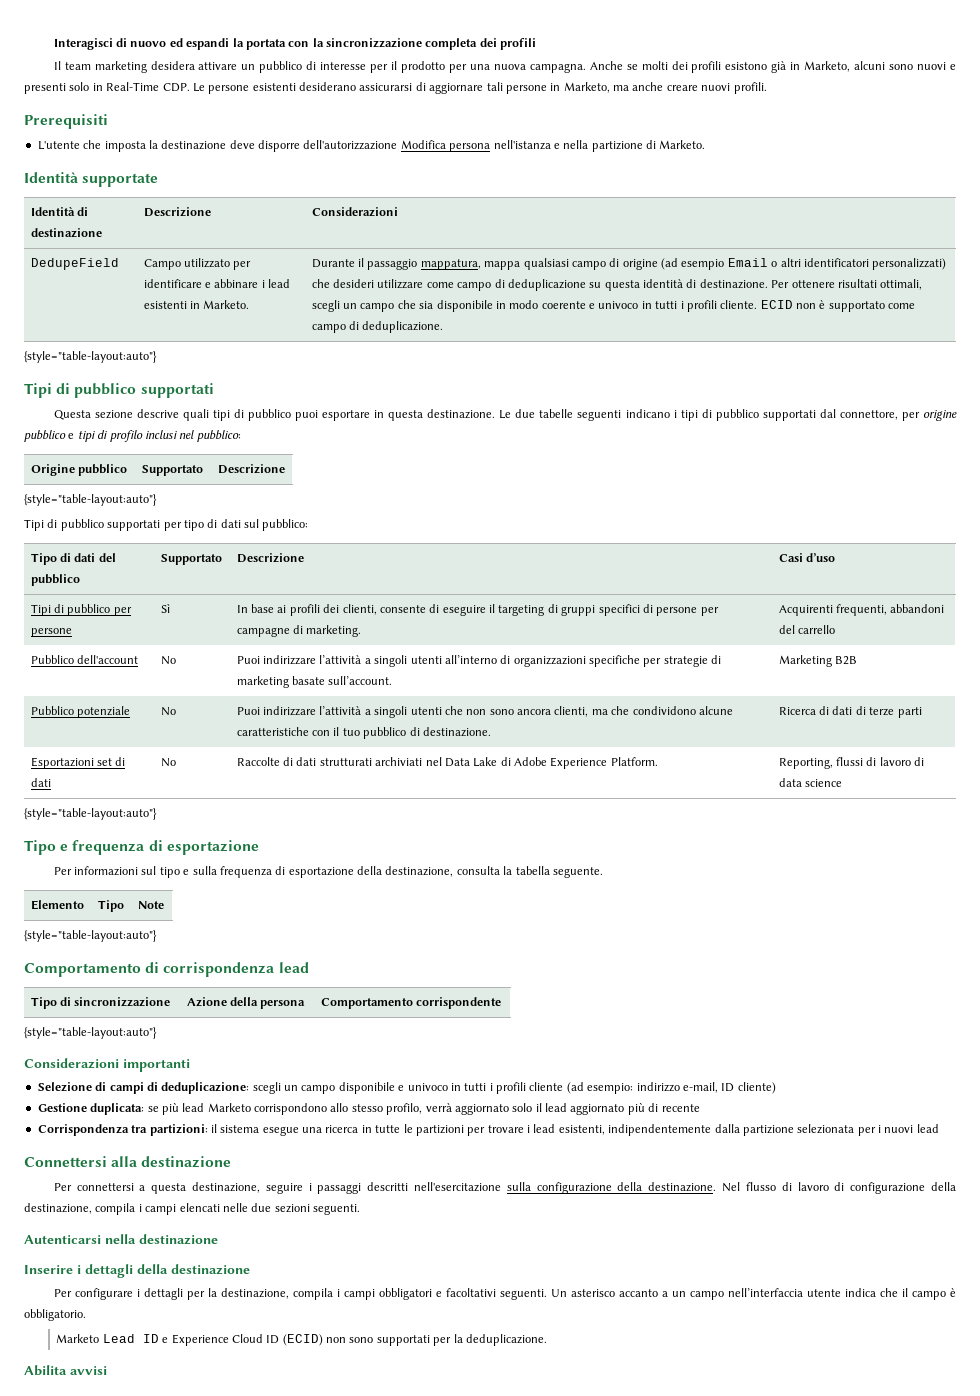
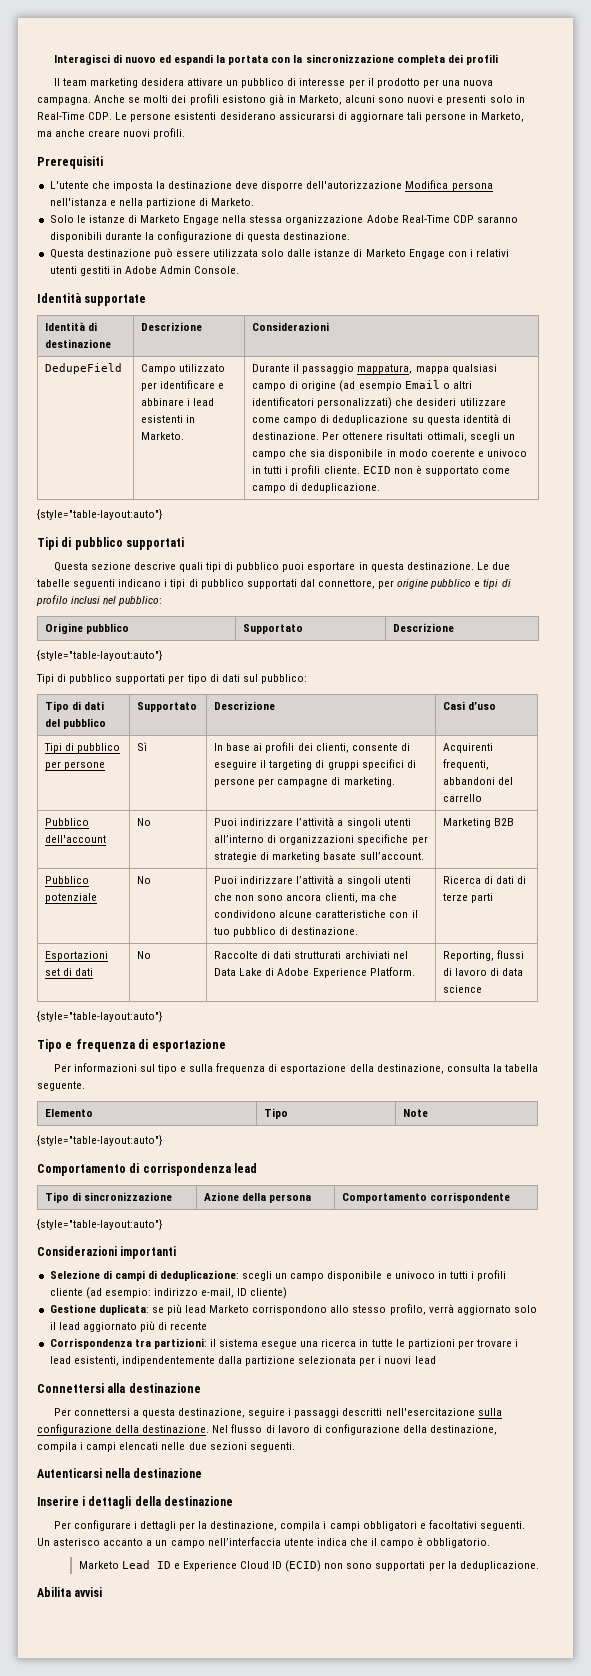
(706, 144) none -> [49,215,518,225] [49,231,351,242] [49,248,510,259] [49,266,240,276] // Solo le istanze di Marketo Engage nella stessa organizzazione Adobe Real-Time CDP saranno disponibili durante la configurazione di questa destinazione. // Questa destinazione può essere utilizzata solo dalle istanze di Marketo Engage con i relativi utenti gestiti in Adobe Admin Console.

